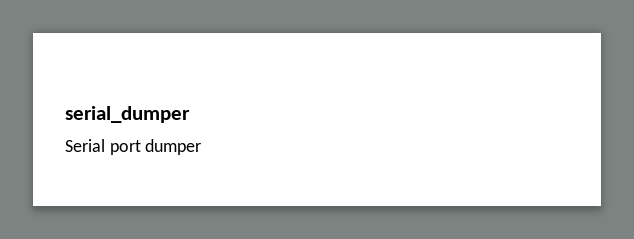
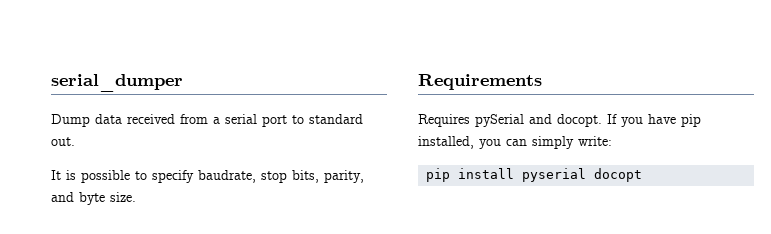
[65,139,202,155] Serial port dumper -> [51,114,363,127] [51,137,75,146] [51,170,364,183] [51,192,136,205] [418,74,542,90] [418,114,701,127] [418,136,612,149] [426,168,643,182] Dump data received from a serial port to standard out. // It is possible to specify baudrate, stop bits, parity, and byte size. // Requirements // Requires pySerial and docopt. If you have pip installed, you can simply write: // pip install pyserial docopt

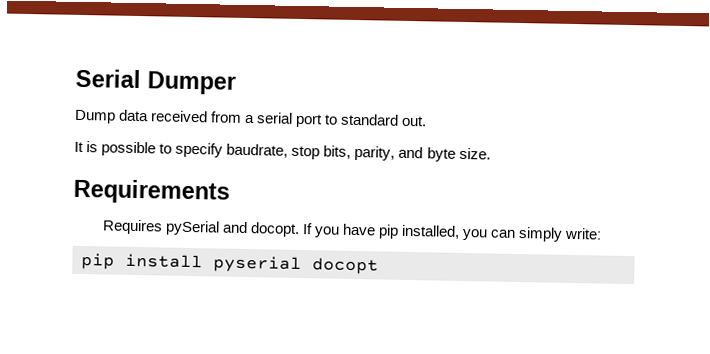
[51,74,183,92] serial_dumper -> [75,68,236,95] Serial Dumper

